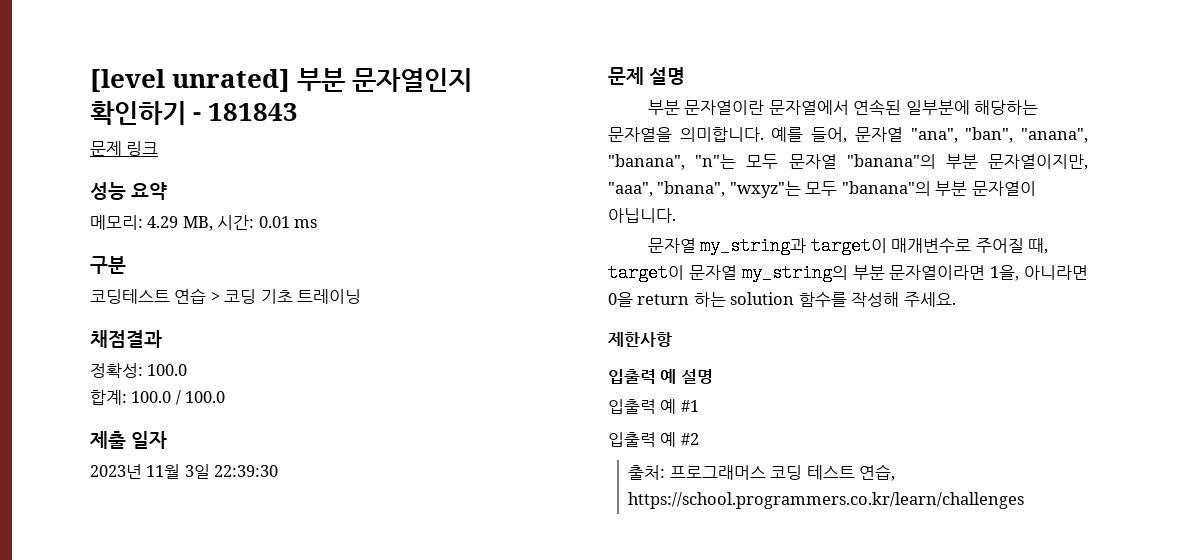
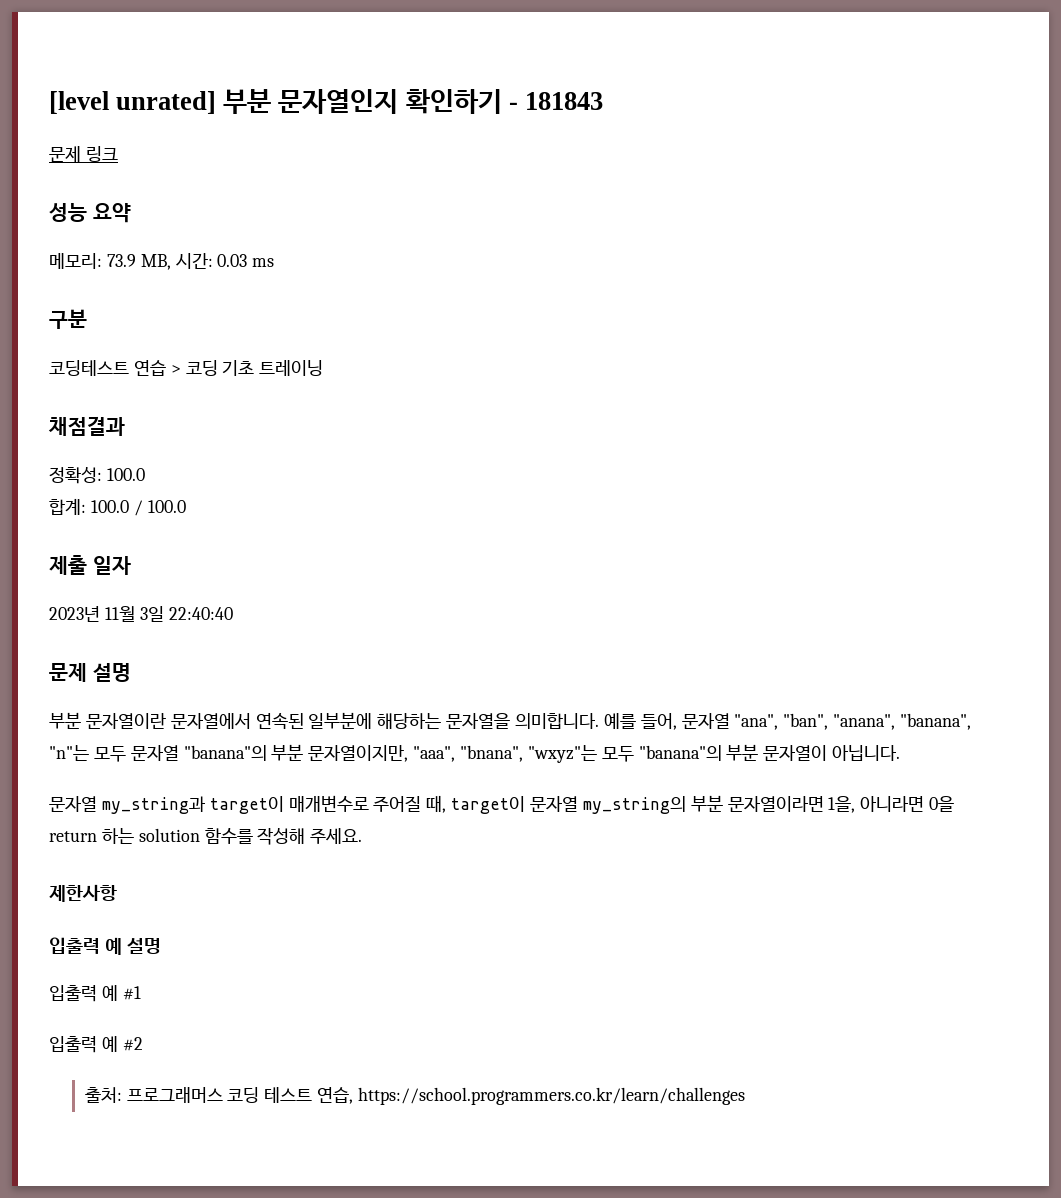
[147,216,179,228] 4.29 -> [106,254,136,267] 73.9
[258,216,290,228] 0.01 -> [217,254,248,267] 0.03
[214,465,279,477] 22:39:30 -> [168,607,233,620] 22:40:40

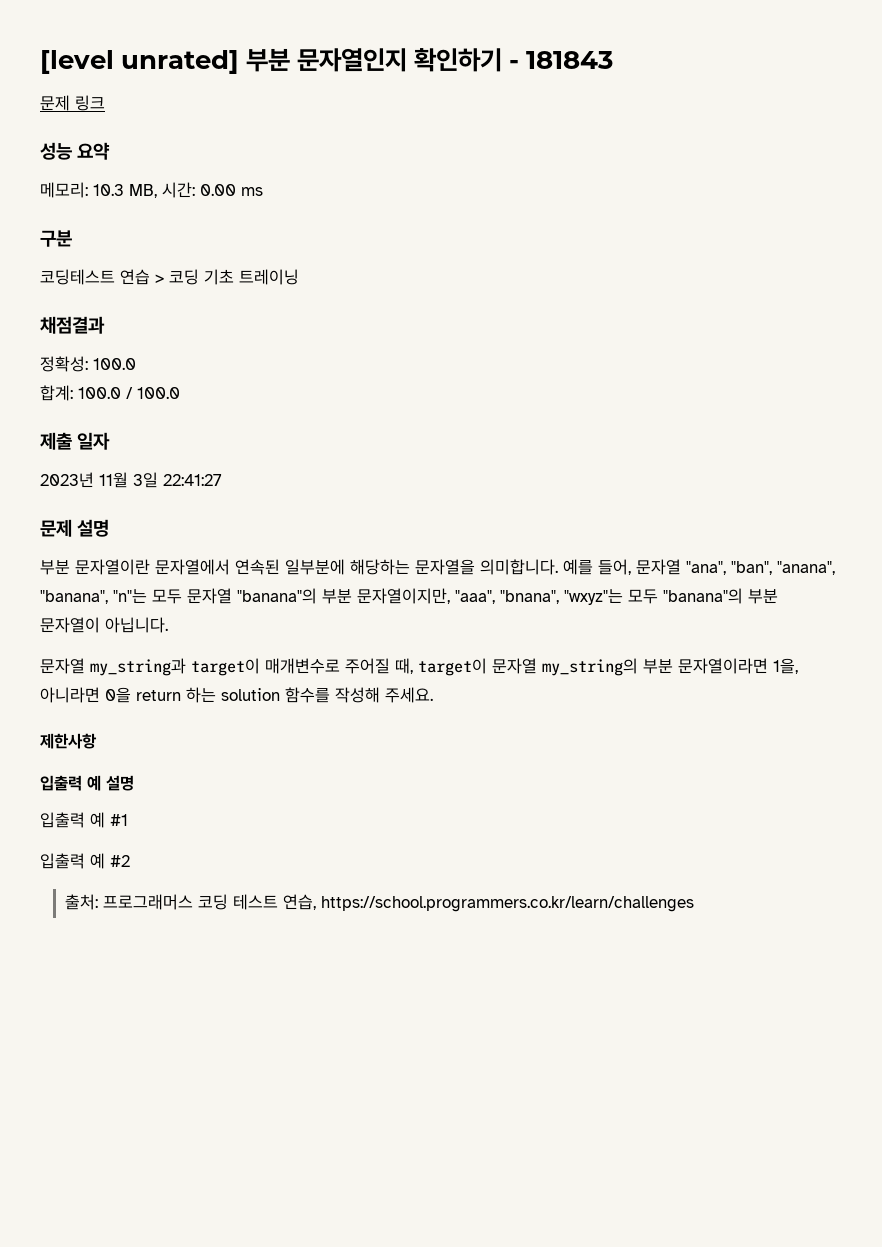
[106,254,136,267] 73.9 -> [93,184,124,196] 10.3
[217,254,248,267] 0.03 -> [200,184,236,196] 0.00
[168,607,233,620] 22:40:40 -> [163,474,222,486] 22:41:27

